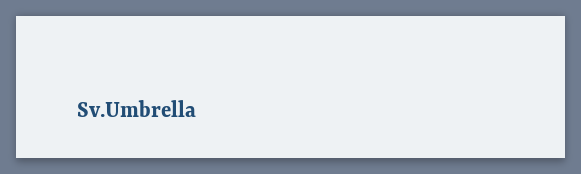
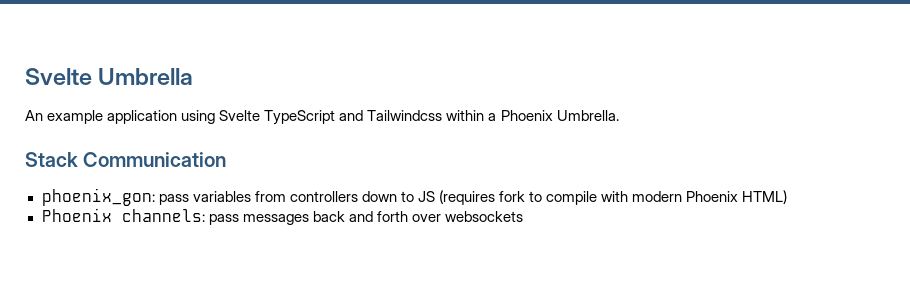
[77,100,196,117] Sv.Umbrella -> [25,68,194,85] [25,110,619,125] [25,152,227,167] [41,188,788,206] [41,208,523,225] Svelte Umbrella // An example application using Svelte TypeScript and Tailwindcss within a Phoenix Umbrella. // Stack Communication // phoenix_gon: pass variables from controllers down to JS (requires fork to compile with modern Phoenix HTML) // Phoenix channels: pass messages back and forth over websockets

